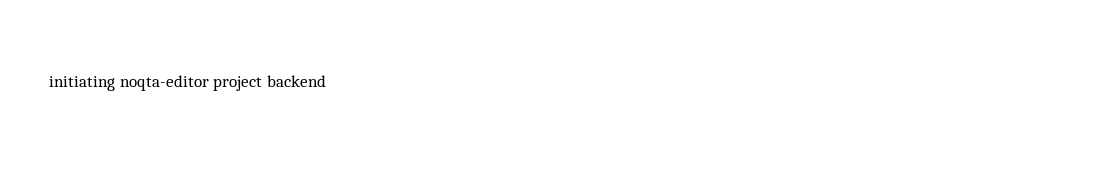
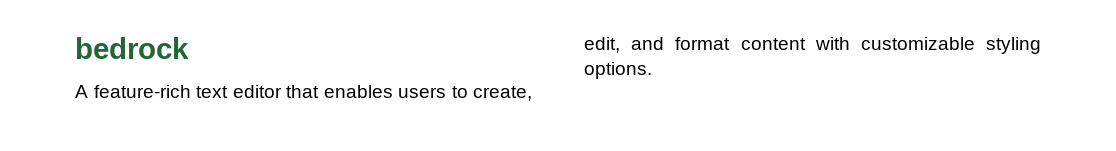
[49,75,326,91] initiating noqta-editor project backend -> [75,37,189,59] [75,85,532,101] [584,37,1041,54] [584,62,652,79] bedrock // A feature-rich text editor that enables users to create, edit, and format content with customizable styling options.

